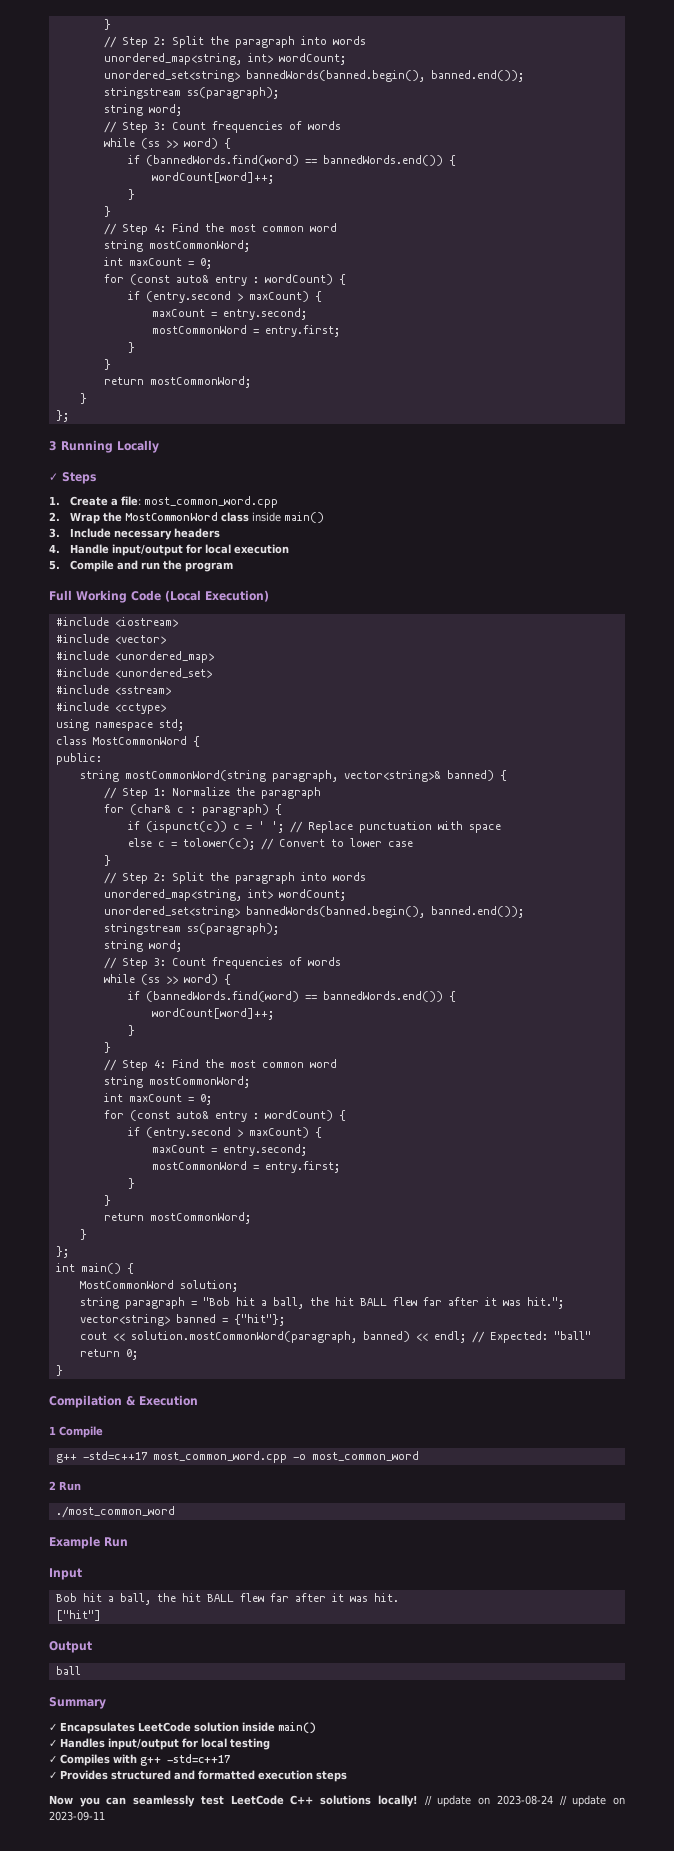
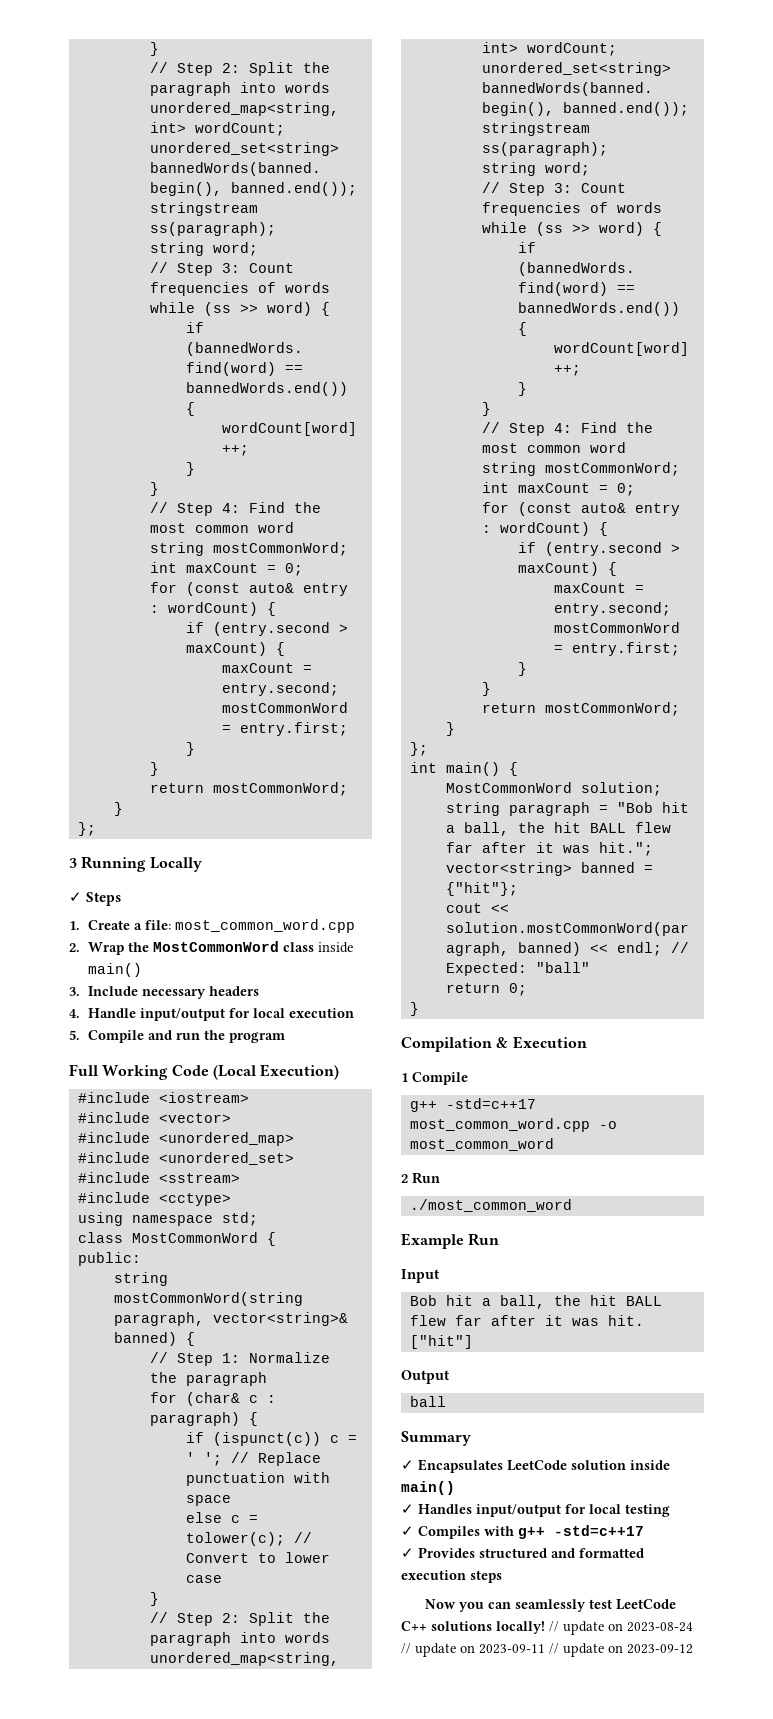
(105, 1816) none -> [549,1643,693,1657] // update on 2023-09-12

